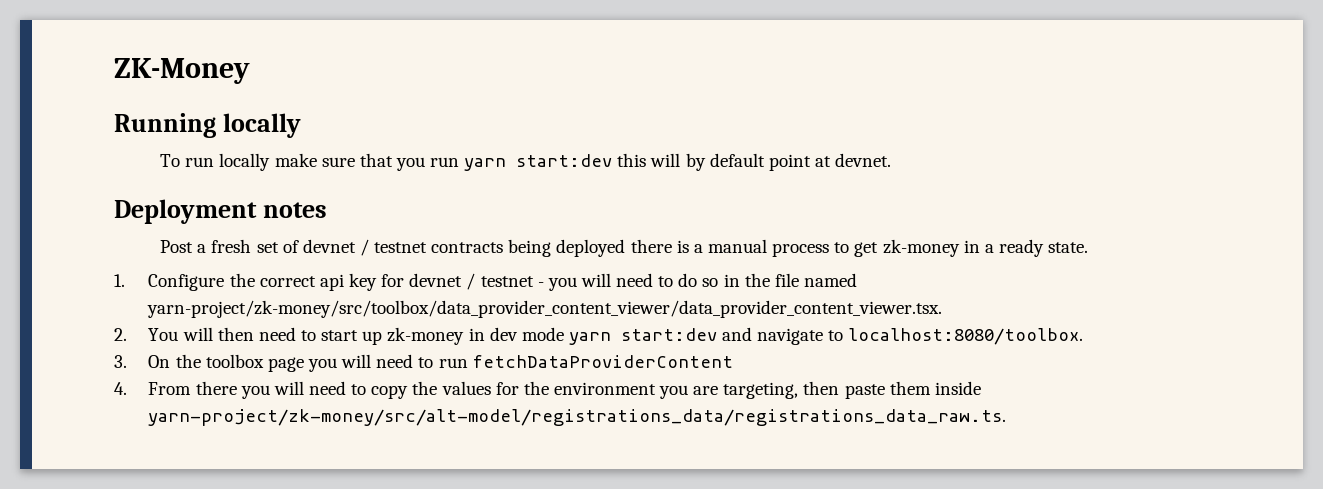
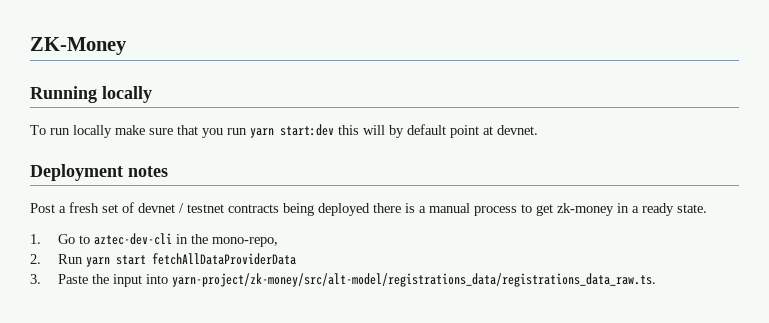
[148,273,857,291] [147,300,943,318] [114,327,1084,345] [114,354,733,372] [114,381,981,399] Configure the correct api key for devnet / testnet - you will need to do so in the file named yarn-project/zk-money/src/toolbox/data_provider_content_viewer/data_provider_content_viewer.tsx. // 2. You will then need to start up zk-money in dev mode yarn start:dev and navigate to localhost:8080/toolbox. // 3. On the toolbox page you will need to run fetchDataProviderContent // 4. From there you will need to copy the values for the environment you are targeting, then paste them inside -> [57,233,278,247] [30,253,296,267] [30,274,168,287] Go to aztec-dev-cli in the mono-repo, // 2. Run yarn start fetchAllDataProviderData // 3. Paste the input into

